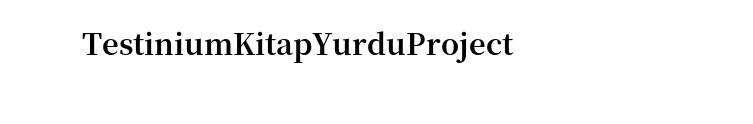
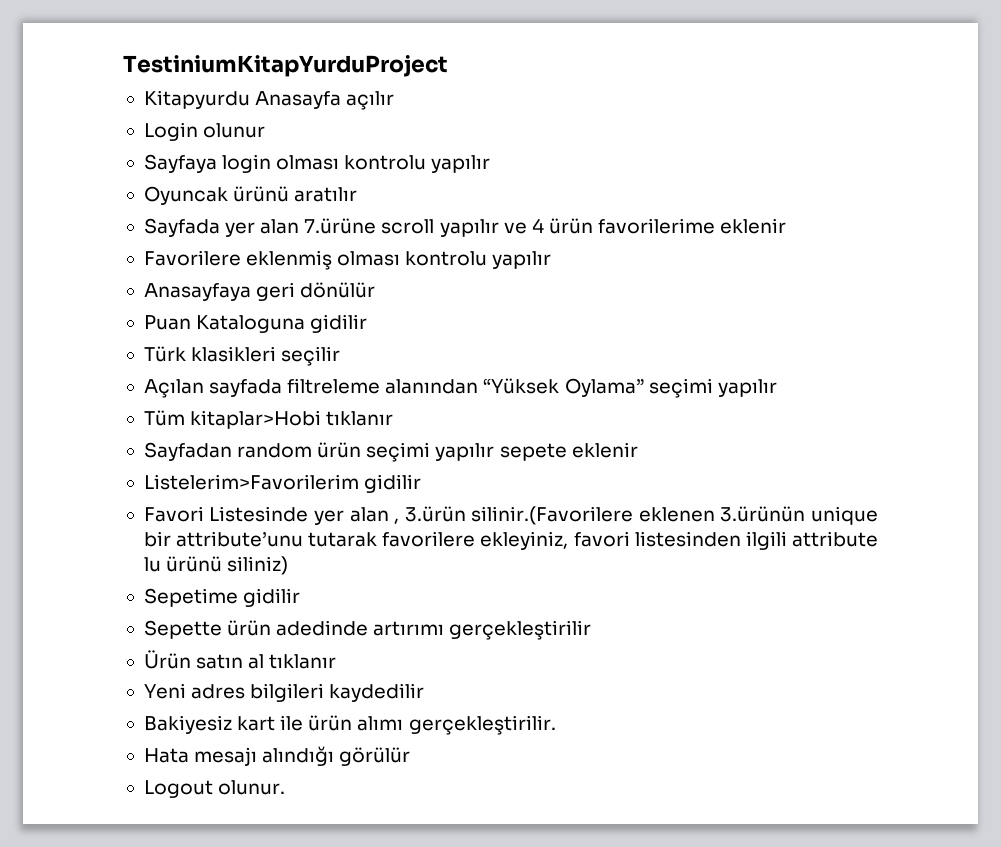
(514, 47) none -> [143,90,395,110] [143,122,266,141] [143,154,491,173] [143,186,358,205] [143,218,787,237] [143,250,552,270] [143,282,376,301] [143,314,368,333] [143,346,341,366] [143,378,777,398] [143,410,394,429] [143,442,638,462] [143,474,422,493] [143,506,879,525] [143,531,879,550] [143,556,289,575] [143,588,301,607] [143,620,592,640] [143,650,337,669] [143,683,425,702] [143,715,556,735] [143,746,411,766] [143,780,286,798] // Kitapyurdu Anasayfa açılır // Login olunur // Sayfaya login olması kontrolu yapılır // Oyuncak ürünü aratılır // Sayfada yer alan 7.ürüne scroll yapılır ve 4 ürün favorilerime eklenir // Favorilere eklenmiş olması kontrolu yapılır // Anasayfaya geri dönülür // Puan Kataloguna gidilir // Türk klasikleri seçilir // Açılan sayfada filtreleme alanından “Yüksek Oylama” seçimi yapılır // Tüm kitaplar>Hobi tıklanır // Sayfadan random ürün seçimi yapılır sepete eklenir // Listelerim>Favorilerim gidilir // Favori Listesinde yer alan , 3.ürün silinir.(Favorilere eklenen 3.ürünün unique bir attribute’unu tutarak favorilere ekleyiniz, favori listesinden ilgili attribute lu ürünü siliniz) // Sepetime gidilir // Sepette ürün adedinde artırımı gerçekleştirilir // Ürün satın al tıklanır // Yeni adres bilgileri kaydedilir // Bakiyesiz kart ile ürün alımı gerçekleştirilir. // Hata mesajı alındığı görülür // Logout olunur.

